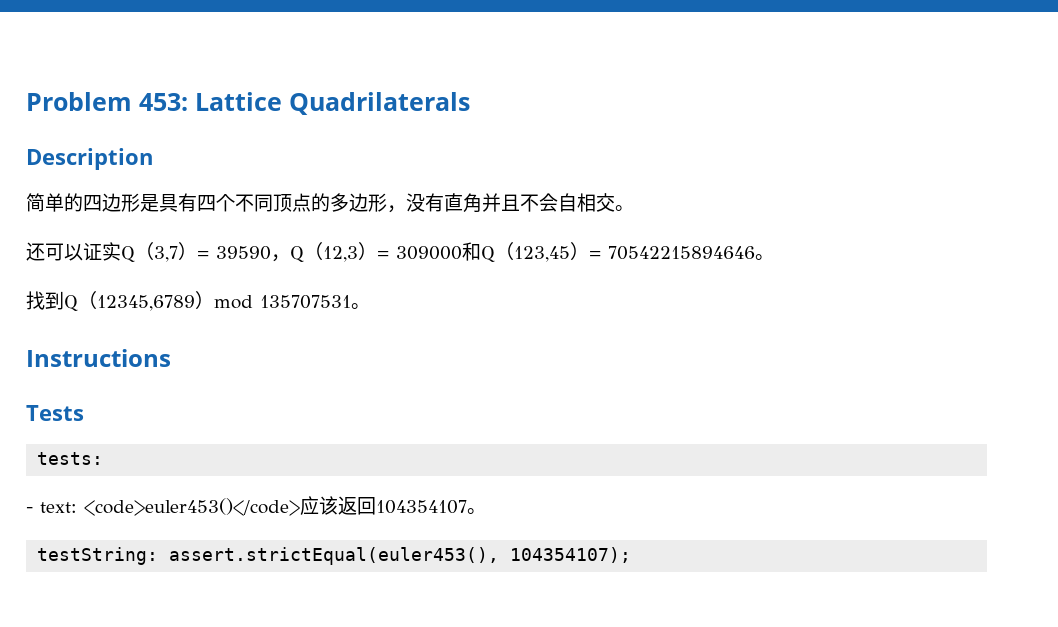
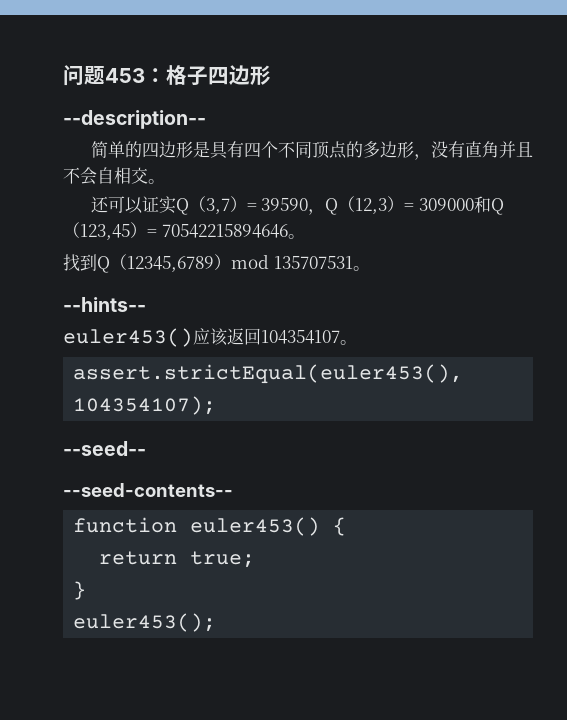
[26,92,470,115] [26,148,153,170] Problem 453: Lattice Quadrilaterals // Description -> [63,65,271,86] [63,110,206,129] 问题453：格子四边形 // --description--
[26,349,171,367] [26,405,84,421] [37,452,104,465] [26,498,300,516] Instructions // Tests // tests: // - text: <code>euler453()</code> -> [63,297,146,312] [63,328,193,347] --hints-- // euler453()
[37,547,159,565] testString: -> (357, 342) none
(632, 555) none -> [63,441,146,456] [63,483,233,497] [73,517,347,536] [99,551,256,568] [73,581,87,600] [73,613,217,632] // --seed-- // --seed-contents-- // function euler453() { // return true; // } // euler453();

